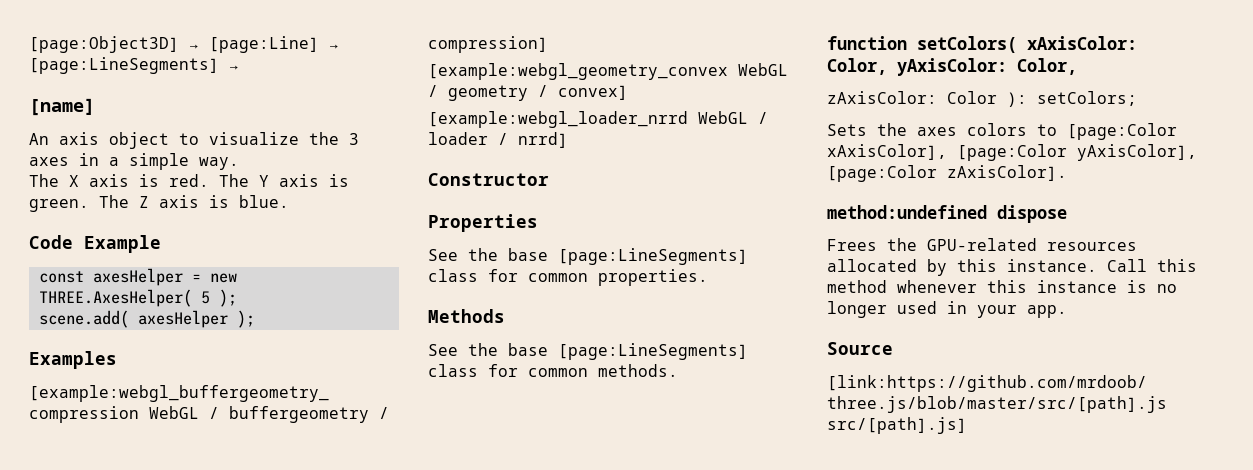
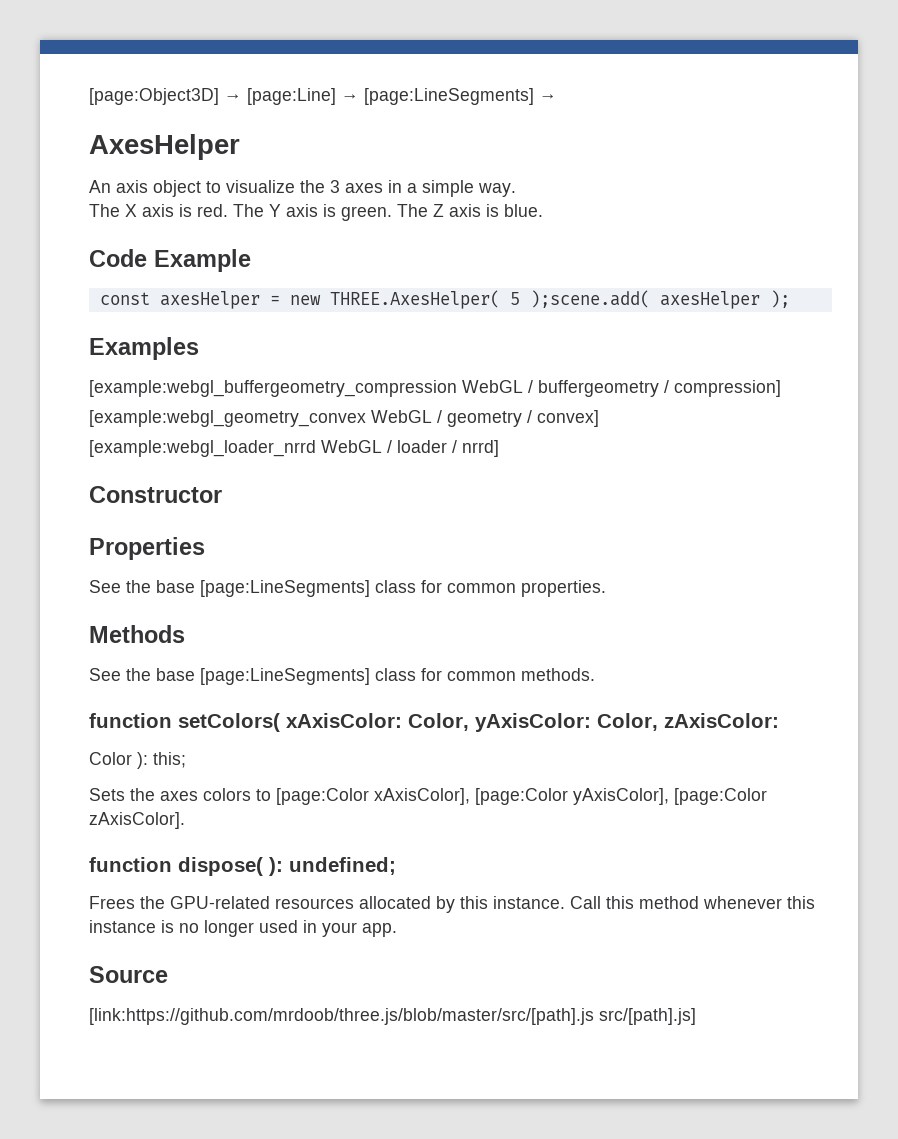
[29,98,95,116] [name] -> [89,134,240,160] AxesHelper
[218,289,237,307] [38,310,129,328] ); // scene.add( -> [529,290,650,308] );scene.add(
[827,91,937,104] // zAxisColor: -> [664,713,779,728] zAxisColor: //
[1037,91,1137,106] setColors; -> [153,752,186,768] this;
[827,205,1067,223] method:undefined dispose -> [89,857,396,876] function dispose( ): undefined;

